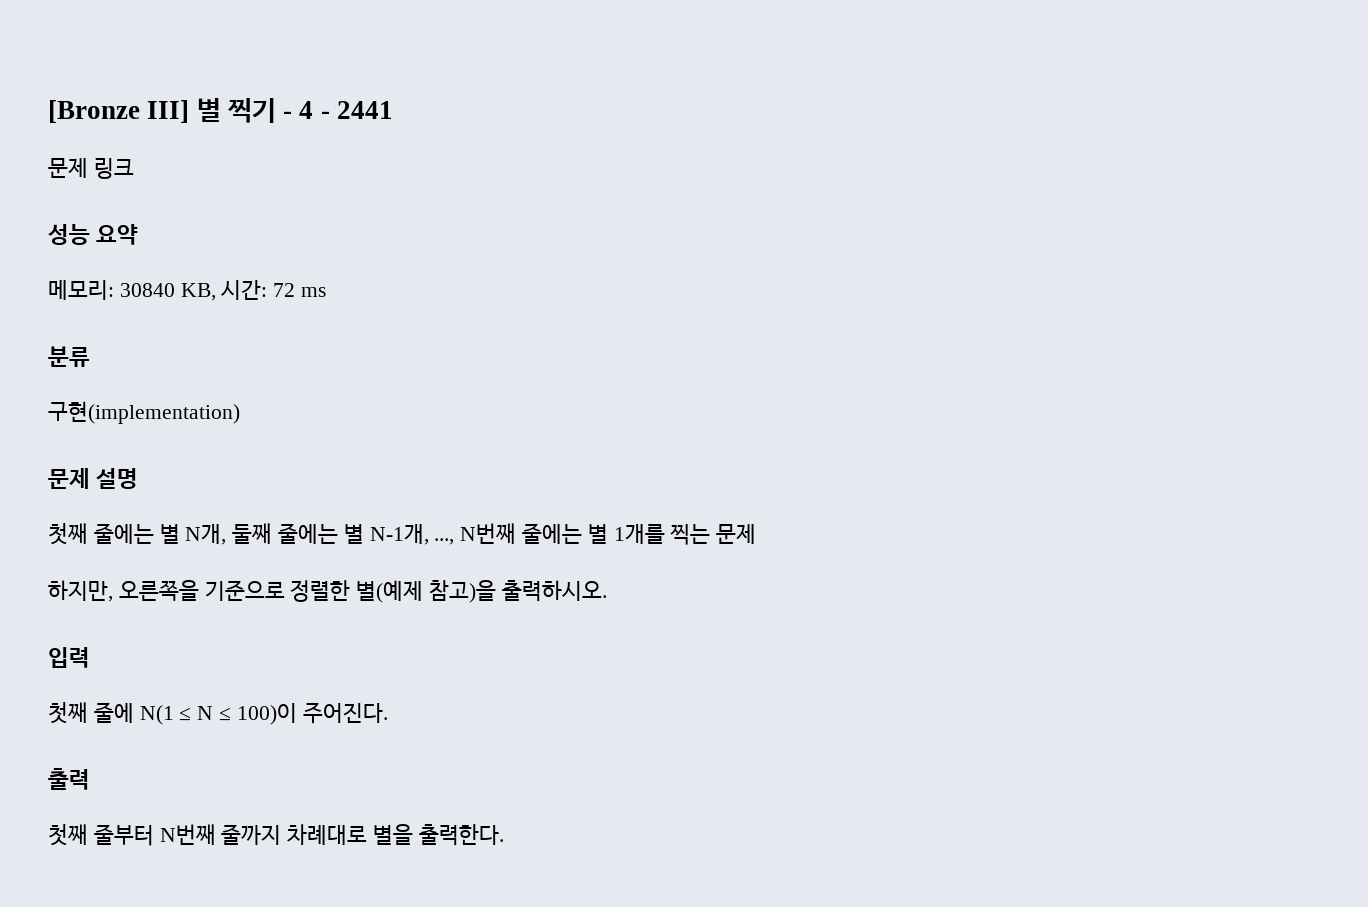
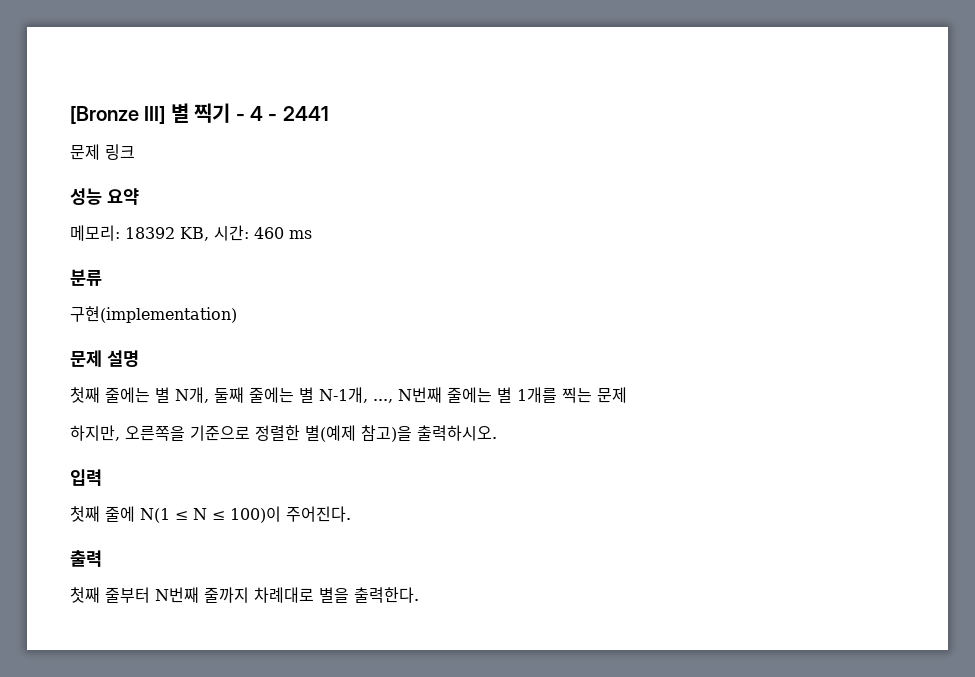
[119,283,175,297] 30840 -> [125,227,175,239] 18392
[273,283,296,297] 72 -> [254,227,284,239] 460

